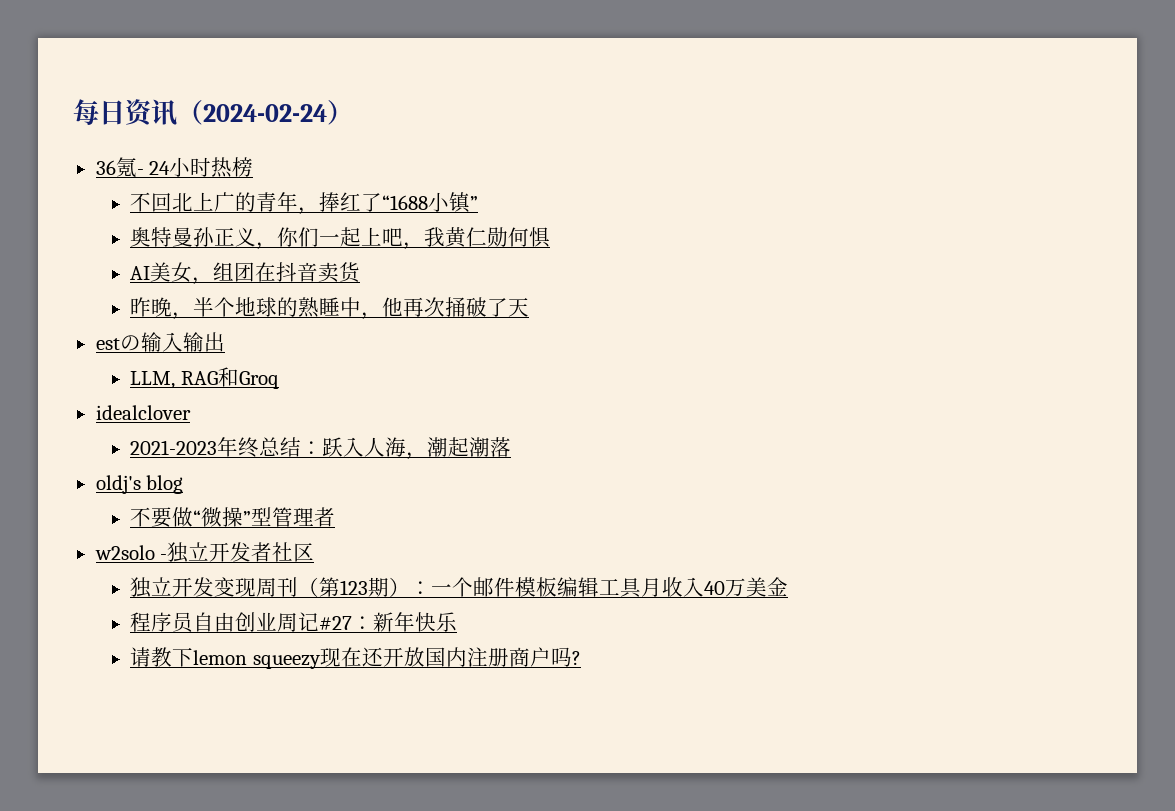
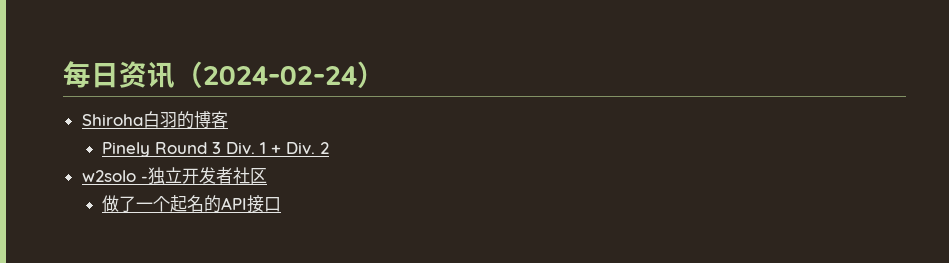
[95,157,254,178] [129,192,478,215] [129,227,550,250] [129,262,361,285] [129,297,529,320] [95,332,225,352] [129,367,279,389] [95,405,191,420] [129,437,511,460] [95,475,184,494] [129,507,335,528] 36氪- 24小时热榜 // 不回北上广的青年，捧红了“1688小镇” // 奥特曼孙正义，你们一起上吧，我黄仁勋何惧 // AI美女，组团在抖音卖货 // 昨晚，半个地球的熟睡中，他再次捅破了天 // estの输入输出 // LLM, RAG和Groq // idealclover // 2021-2023年终总结：跃入人海，潮起潮落 // oldj's blog // 不要做“微操”型管理者 -> [81,111,228,129] [102,142,330,157] Shiroha白羽的博客 // Pinely Round 3 Div. 1 + Div. 2
[129,577,788,598] [129,612,457,633] [129,647,581,669] 独立开发变现周刊（第123期）：一个邮件模板编辑工具月收入40万美金 // 程序员自由创业周记#27：新年快乐 // 请教下lemon squeezy现在还开放国内注册商户吗? -> [102,195,282,213] 做了一个起名的API接口

